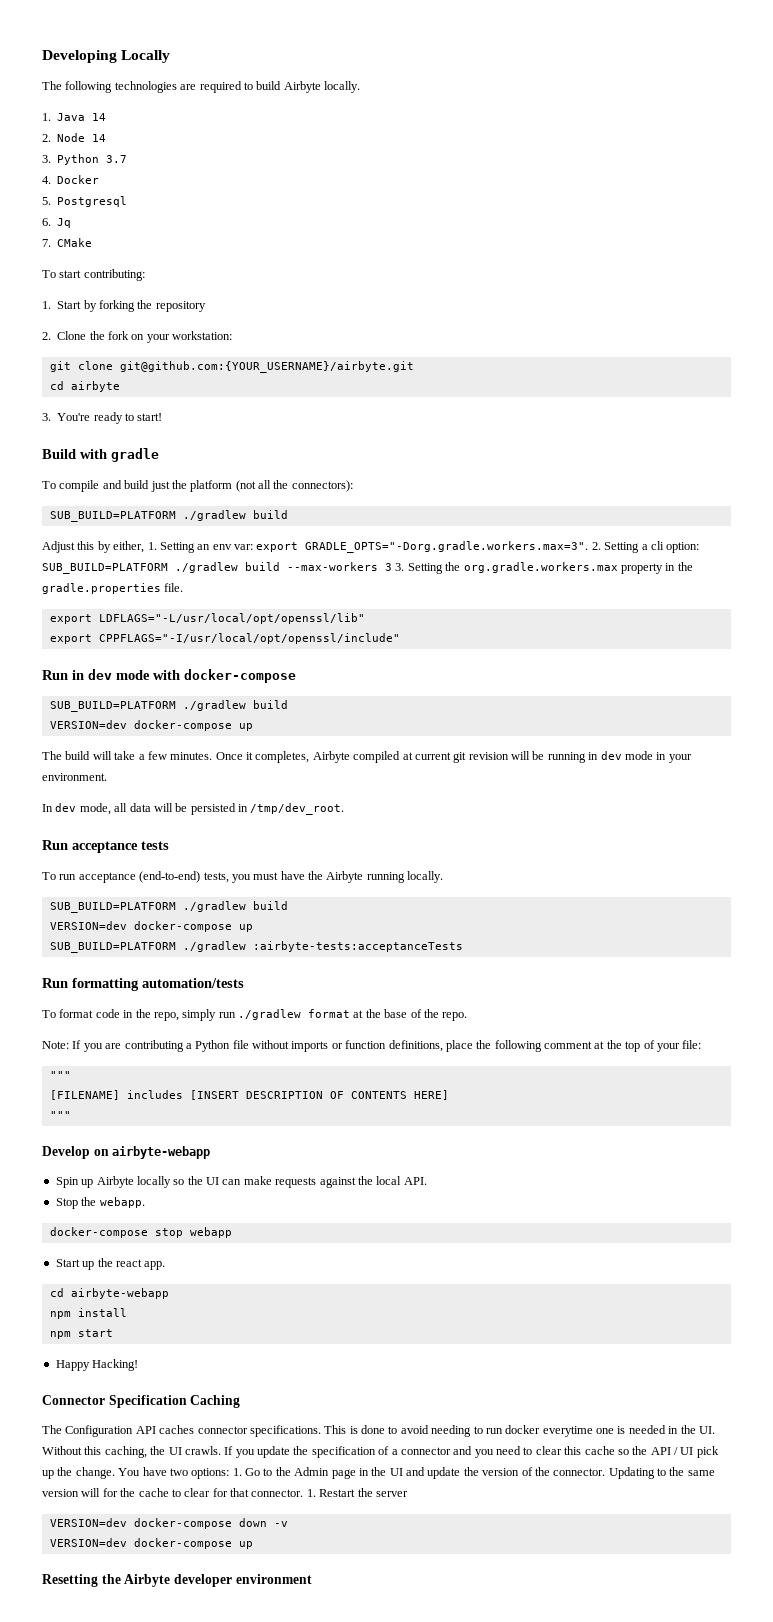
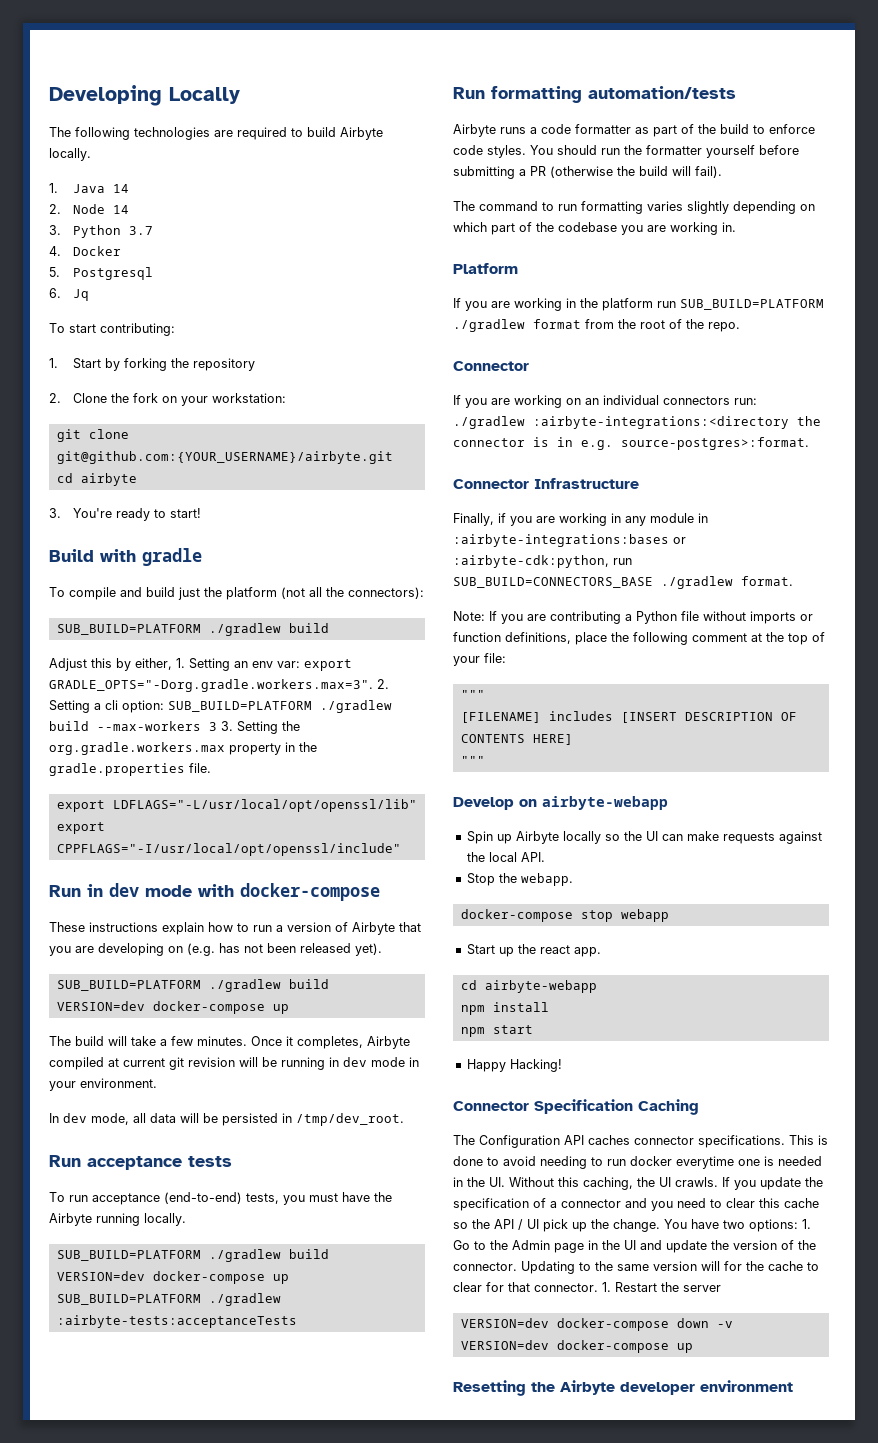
[42,238,93,247] // 7. CMake -> (89, 295) none
(296, 676) none -> [49,922,421,935] [49,943,382,956] // These instructions explain how to run a version of Airbyte that you are developing on (e.g. has not been released yet).
[42,1009,468,1021] To format code in the repo, simply run ./gradlew format at the base of the repo. -> [453,124,815,137] [453,145,799,158] [453,166,722,179] [453,201,815,214] [453,222,736,235] [453,263,518,274] [453,298,824,311] [453,319,740,332] [453,361,529,371] [453,395,757,408] [453,416,821,429] [453,437,809,450] [453,478,639,489] [453,513,708,526] [453,534,686,547] [453,555,632,568] [453,576,793,589] Airbyte runs a code formatter as part of the build to enforce code styles. You should run the formatter yourself before submitting a PR (otherwise the build will fail). // The command to run formatting varies slightly depending on which part of the codebase you are working in. // Platform // If you are working in the platform run SUB_BUILD=PLATFORM ./gradlew format from the root of the repo. // Connector // If you are working on an individual connectors run: ./gradlew :airbyte-integrations:<directory the connector is in e.g. source-postgres>:format. // Connector Infrastructure // Finally, if you are working in any module in :airbyte-integrations:bases or :airbyte-cdk:python, run SUB_BUILD=CONNECTORS_BASE ./gradlew format.

